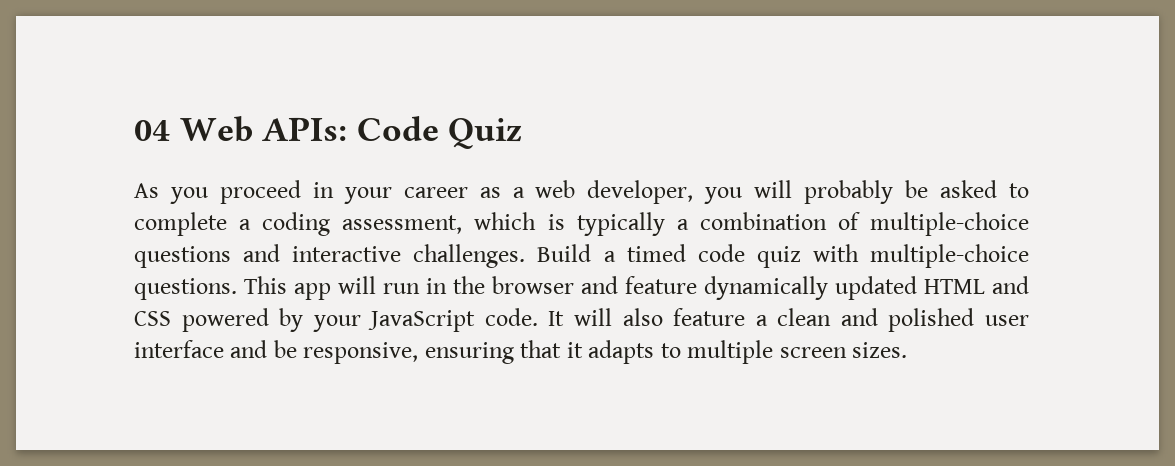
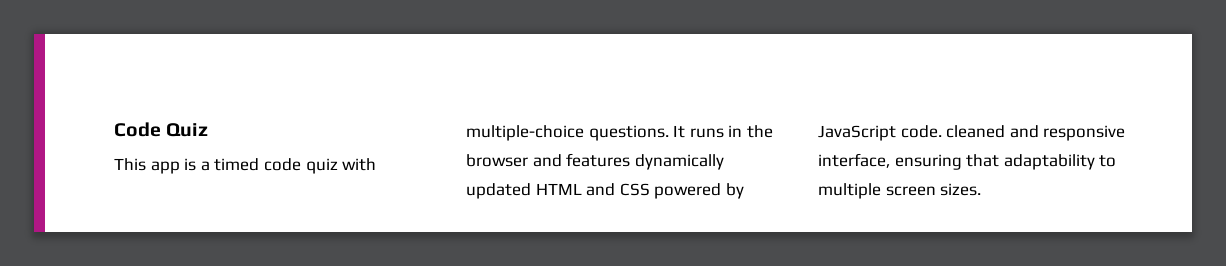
[134,116,348,142] 04 Web APIs: -> (114, 129) none
[134,180,1029,204] [134,212,1030,236] [134,244,592,268] As you proceed in your career as a web developer, you will probably be asked to complete a coding assessment, which is typically a combination of multiple-choice questions and interactive challenges. Build -> [114,158,197,174] This app is
[244,276,420,300] This app will run -> [673,125,724,138] It runs
[625,276,697,294] feature -> [566,153,631,167] features
[312,315,361,332] your -> (744, 191) none
[548,308,1029,332] [134,340,655,364] It will also feature a clean and polished user interface and be responsive, ensuring that it adapts -> [946,125,1126,141] [818,153,1095,170] cleaned and responsive interface, ensuring that adaptability

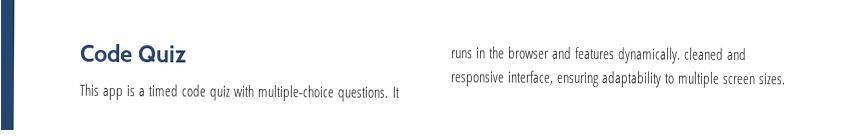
[634,154,724,170] [466,183,744,199] [818,125,942,141] dynamically updated HTML and CSS powered by JavaScript code. -> [618,47,682,64] dynamically.
[966,154,1000,167] that -> (600, 79) none

